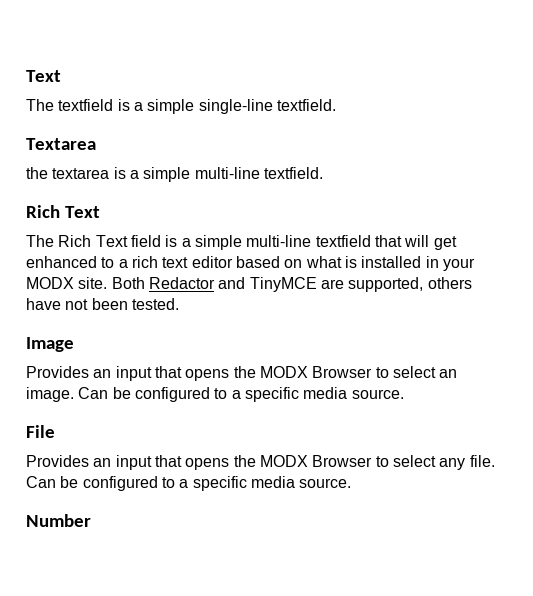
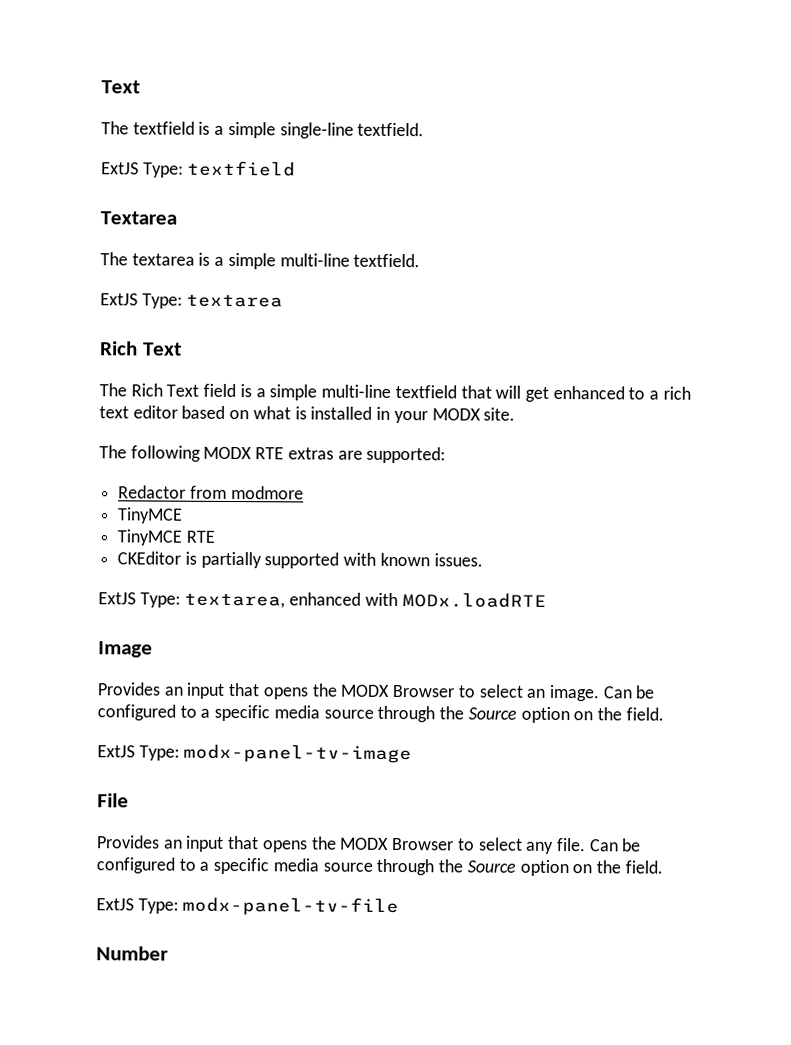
(336, 105) none -> [101,160,297,178] // ExtJS Type: textfield
[26,167,48,179] the -> [100,252,128,266] The
(323, 173) none -> [100,293,284,309] // ExtJS Type: textarea
[111,277,472,292] [26,298,179,310] Both Redactor and TinyMCE are supported, others have not been tested. -> [99,445,447,464] [118,485,304,500] [117,507,184,524] [117,529,215,546] [117,551,483,569] [98,592,547,609] // The following MODX RTE extras are supported: // Redactor from modmore // TinyMCE // TinyMCE RTE // CKEditor is partially supported with known issues. // ExtJS Type: textarea, enhanced with MODx.loadRTE
[351,389,404,399] source. -> [323,705,664,724] [97,743,413,764] source through the Source option on the field. // ExtJS Type: modx-panel-tv-image
[299,478,352,488] source. -> [322,858,663,877] [96,896,400,917] source through the Source option on the field. // ExtJS Type: modx-panel-tv-file

